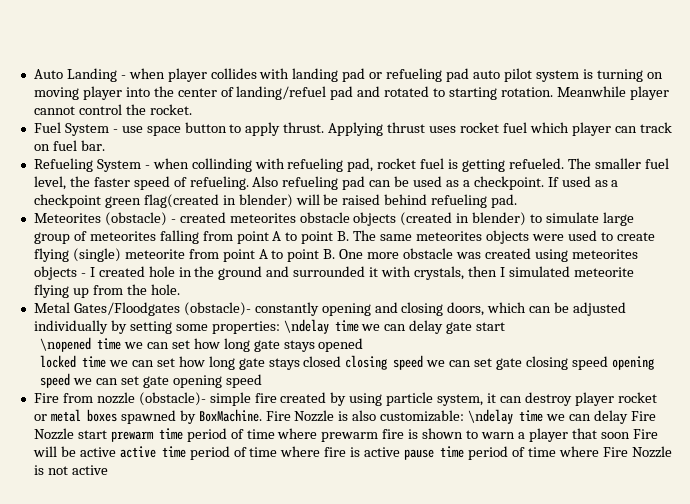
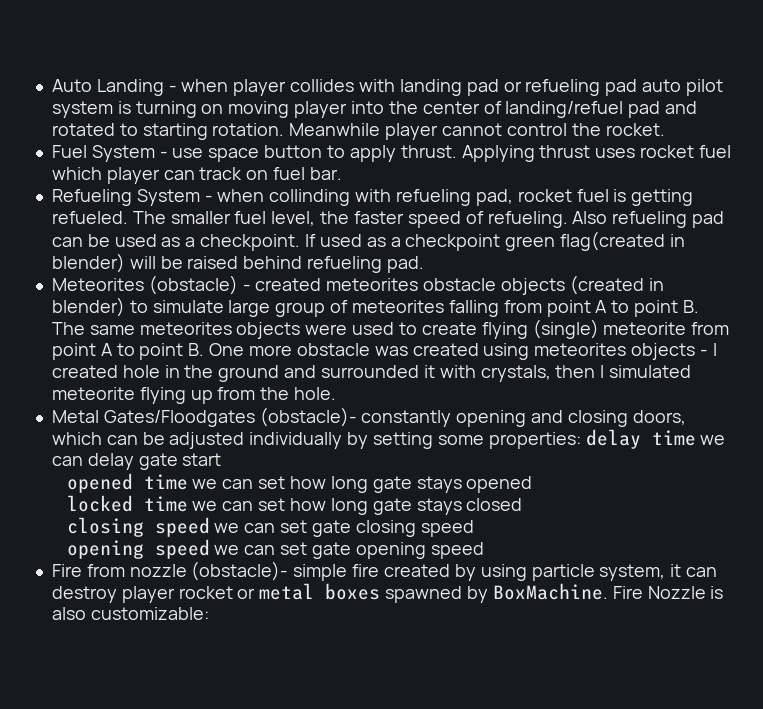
[283,319,329,334] \ndelay -> [585,429,641,449] delay
[40,337,92,352] \nopened -> [66,473,133,493] opened
(342, 361) none -> (523, 504) //
(608, 363) none -> (474, 528) //
[468,409,656,424] [33,428,658,442] [32,446,672,460] [33,465,108,475] \ndelay time we can delay Fire Nozzle start prewarm time period of time where prewarm fire is shown to warn a player that soon Fire will be active active time period of time where fire is active pause time period of time where Fire Nozzle is not active -> (209, 613) none

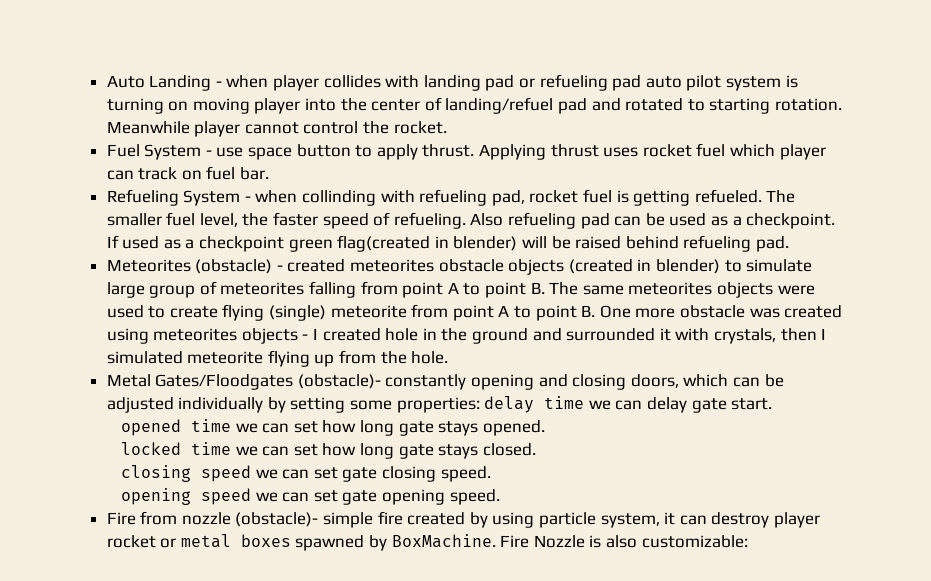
[182,453,222,466] start -> [731,398,773,410] start.
[466,476,533,493] opened -> [482,420,545,436] opened.
[466,498,523,511] closed -> [482,443,536,456] closed.
[420,520,474,537] speed -> [440,466,491,482] speed.
[430,542,484,559] speed -> [449,489,500,505] speed.

